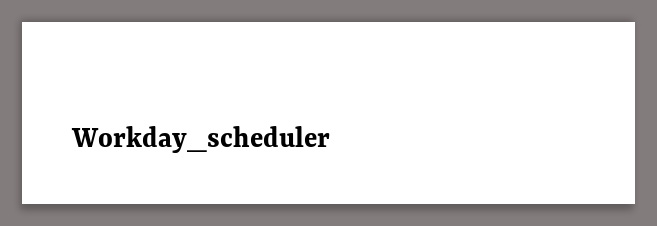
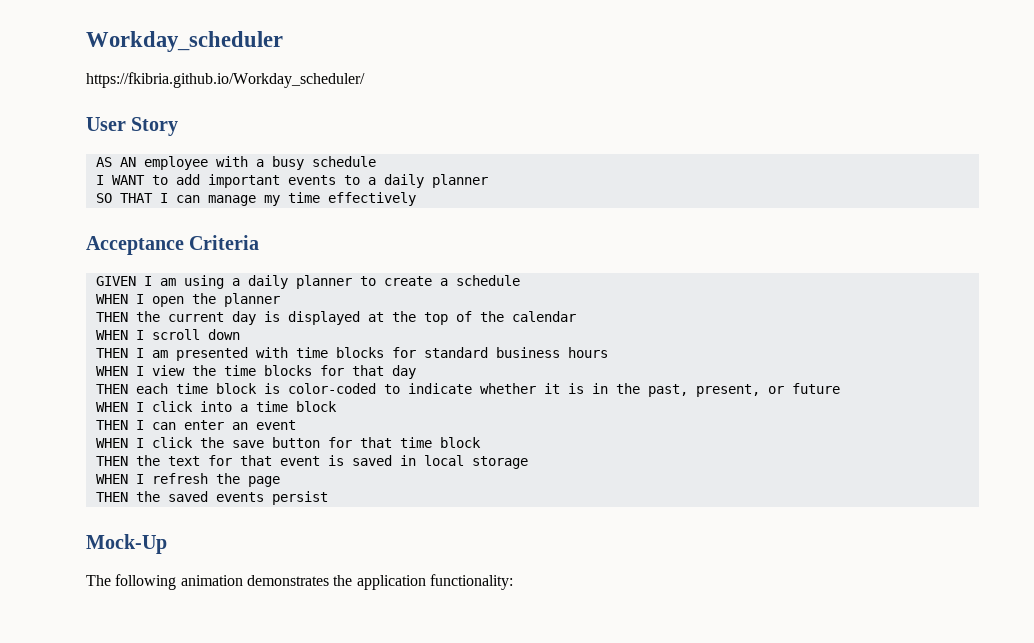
(330, 139) none -> [86,72,365,88] [86,117,179,136] [95,156,376,170] [95,174,488,188] [95,192,416,206] [86,235,260,255] [95,275,520,289] [95,293,280,307] [95,311,576,325] [95,329,240,340] [95,347,608,361] [95,365,416,379] [95,383,840,397] [95,401,337,412] [95,420,296,430] [95,437,481,448] [95,455,528,469] [95,473,280,487] [95,491,328,505] [86,534,167,554] [86,574,513,590] // https://fkibria.github.io/Workday_scheduler/ // User Story // AS AN employee with a busy schedule // I WANT to add important events to a daily planner // SO THAT I can manage my time effectively // Acceptance Criteria // GIVEN I am using a daily planner to create a schedule // WHEN I open the planner // THEN the current day is displayed at the top of the calendar // WHEN I scroll down // THEN I am presented with time blocks for standard business hours // WHEN I view the time blocks for that day // THEN each time block is color-coded to indicate whether it is in the past, present, or future // WHEN I click into a time block // THEN I can enter an event // WHEN I click the save button for that time block // THEN the text for that event is saved in local storage // WHEN I refresh the page // THEN the saved events persist // Mock-Up // The following animation demonstrates the application functionality:

